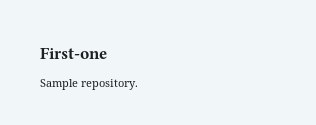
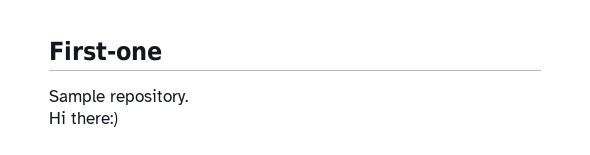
(138, 84) none -> [49,111,118,127] // Hi there:)

